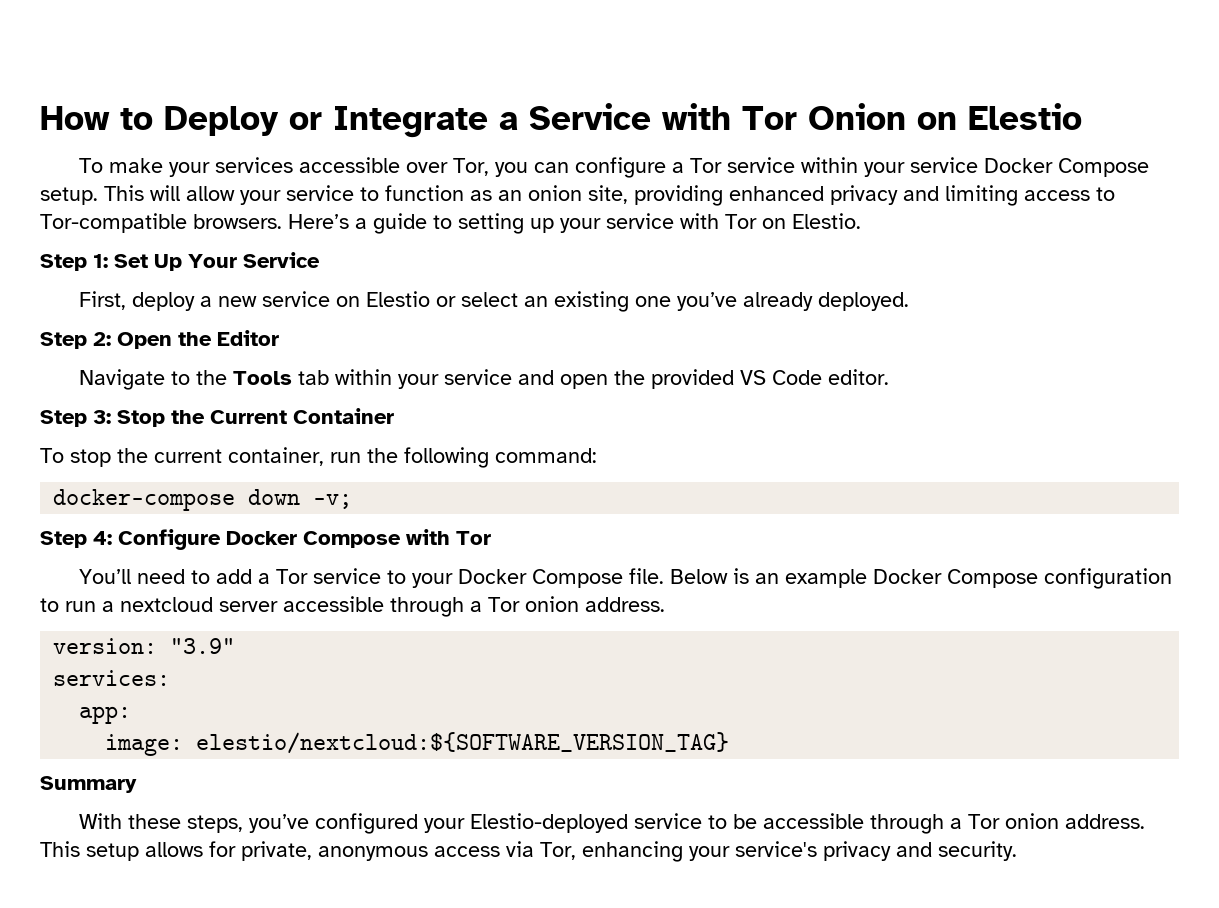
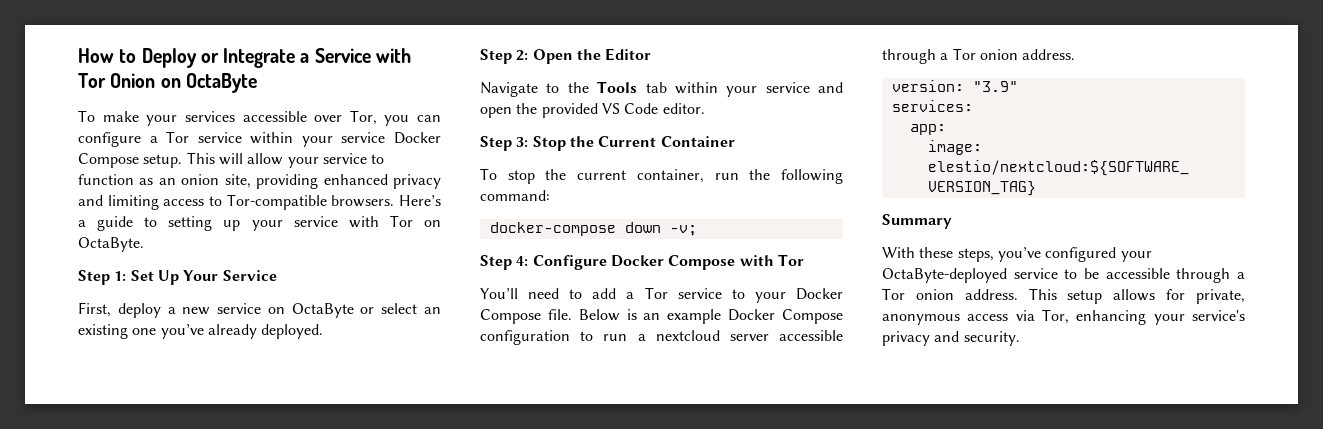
[968,103,1082,130] Elestio -> [185,73,257,93] OctaByte
[792,213,861,229] Elestio. -> [78,237,144,252] OctaByte.
[365,291,430,307] Elestio -> [291,303,354,318] OctaByte
[469,813,628,833] Elestio-deployed -> [882,268,1007,283] OctaByte-deployed

